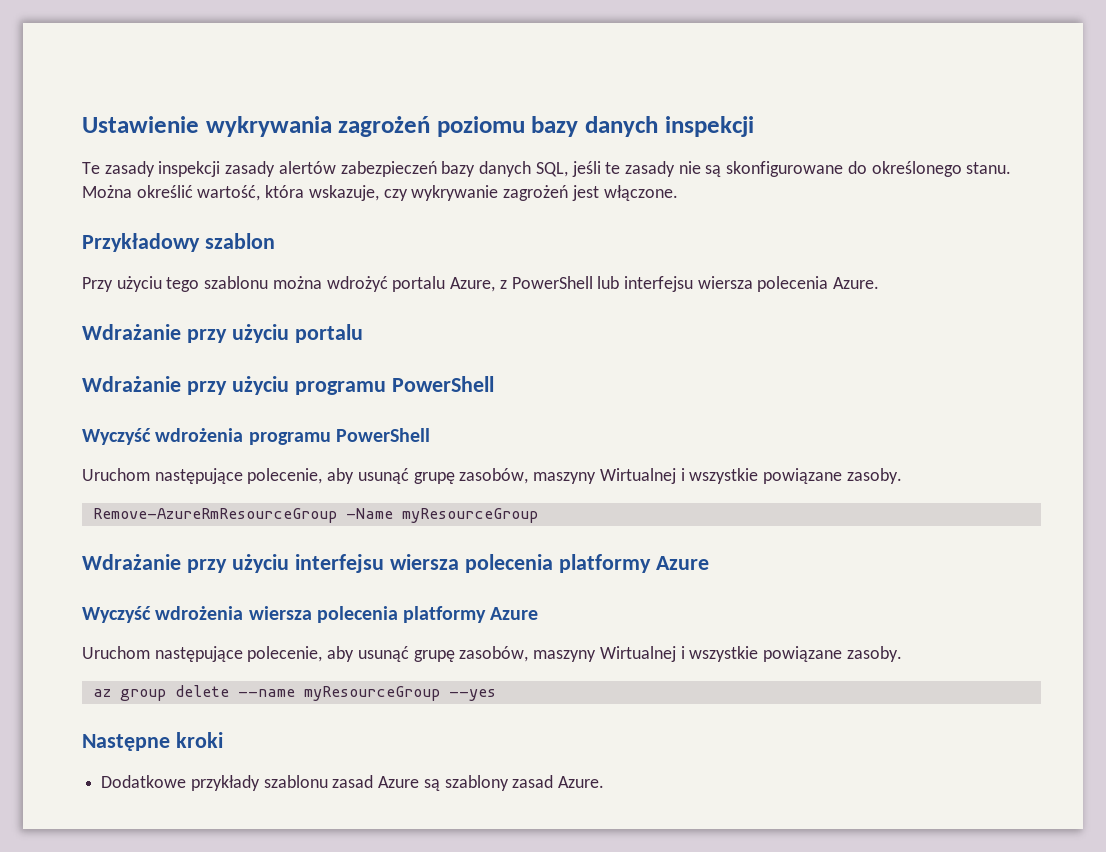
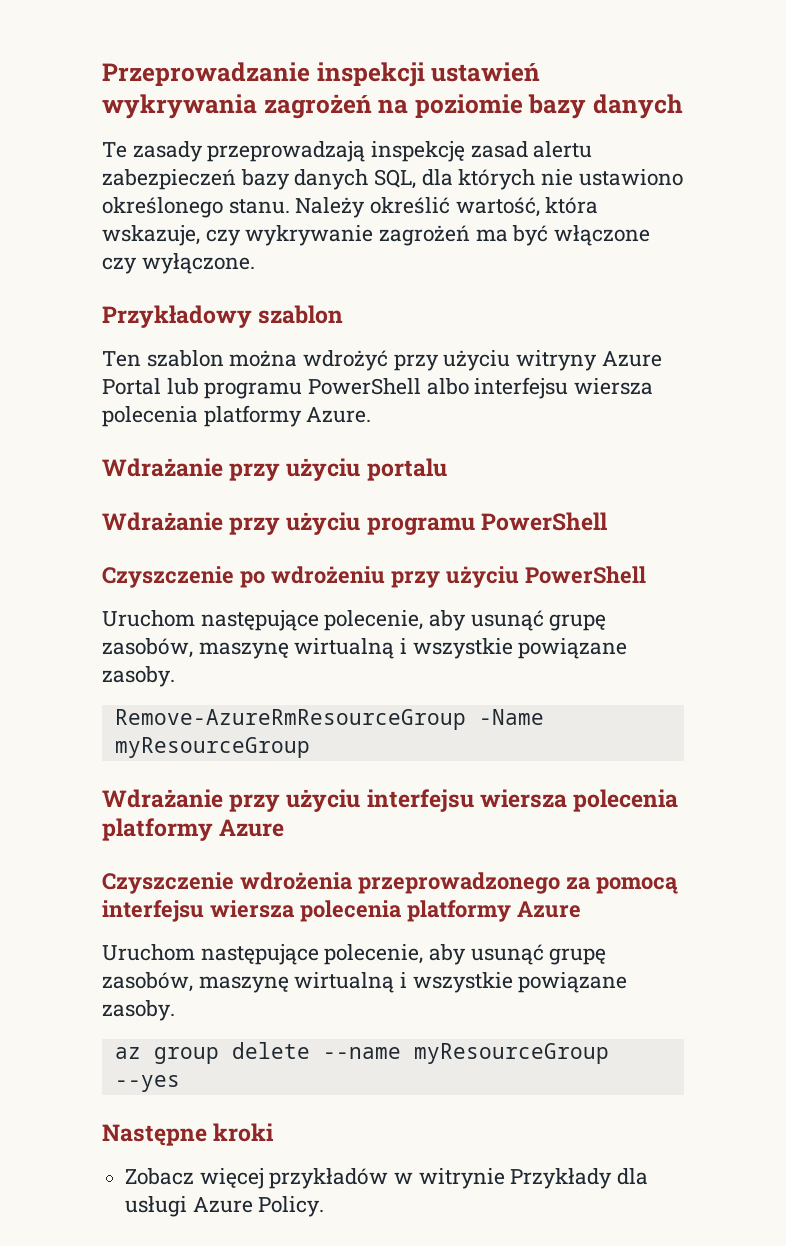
[82,116,754,137] Ustawienie wykrywania zagrożeń poziomu bazy danych inspekcji -> [102,62,541,87] [102,94,684,119] Przeprowadzanie inspekcji ustawień wykrywania zagrożeń na poziomie bazy danych
[158,161,867,177] inspekcji zasady alertów zabezpieczeń bazy danych SQL, jeśli te zasady nie są skonfigurowane do -> [207,141,593,162] [102,169,683,190] przeprowadzają inspekcję zasad alertu zabezpieczeń bazy danych SQL, dla których nie ustawiono
[82,185,132,198] Można -> [295,197,366,218] Należy
[571,185,678,201] [82,233,275,252] [82,276,829,292] jest włączone. // Przykładowy szablon // Przy użyciu tego szablonu można wdrożyć portalu Azure, z PowerShell lub interfejsu wiersza polecenia -> [475,225,651,246] [102,253,255,274] [102,305,344,328] [102,350,662,371] [102,377,654,399] [102,405,302,427] ma być włączone czy wyłączone. // Przykładowy szablon // Ten szablon można wdrożyć przy użyciu witryny Azure Portal lub programu PowerShell albo interfejsu wiersza polecenia platformy
[82,428,331,445] Wyczyść wdrożenia programu -> [102,566,519,588] Czyszczenie po wdrożeniu przy użyciu
[533,468,676,484] maszyny Wirtualnej -> [198,638,395,659] maszynę wirtualną
[82,606,244,623] Wyczyść wdrożenia -> [102,872,678,894] [102,900,204,922] Czyszczenie wdrożenia przeprowadzonego za pomocą interfejsu
[533,646,676,662] maszyny Wirtualnej -> [198,972,395,993] maszynę wirtualną
[101,775,605,791] Dodatkowe przykłady szablonu zasad Azure są szablony zasad Azure. -> [125,1168,649,1189] [125,1196,325,1217] Zobacz więcej przykładów w witrynie Przykłady dla usługi Azure Policy.

